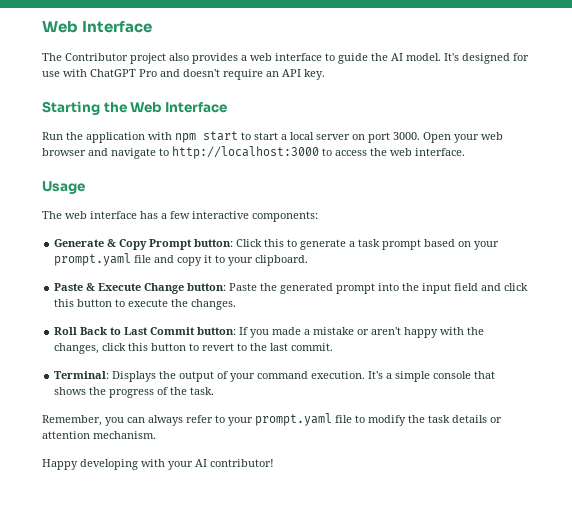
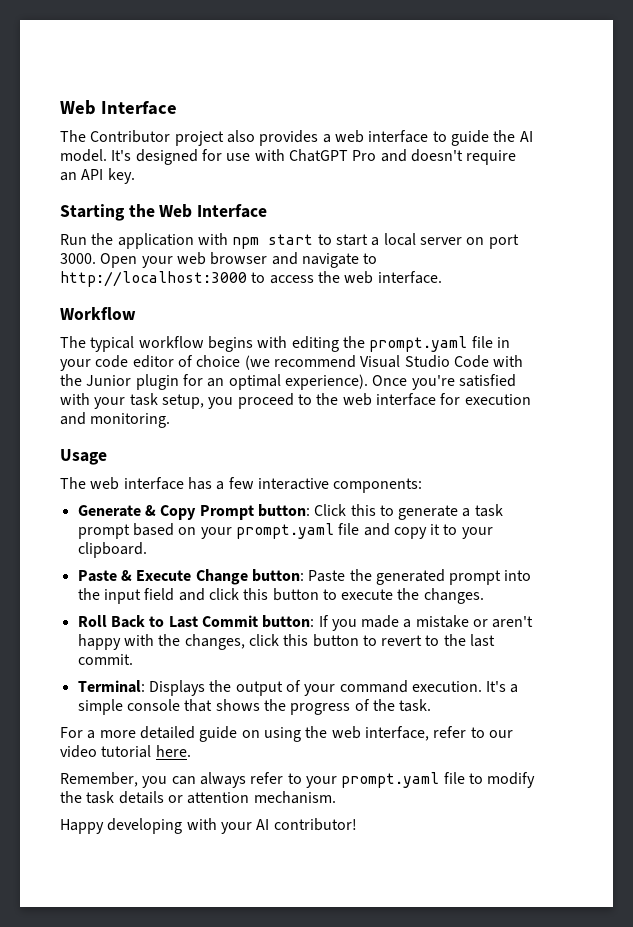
(465, 152) none -> [60,307,136,320] [60,336,510,352] [60,355,524,371] [60,374,516,390] [60,393,531,409] [60,412,171,428] // Workflow // The typical workflow begins with editing the prompt.yaml file in your code editor of choice (we recommend Visual Studio Code with the Junior plugin for an optimal experience). Once you're satisfied with your task setup, you proceed to the web interface for execution and monitoring.
(215, 391) none -> [60,726,513,742] [60,745,191,758] // For a more detailed guide on using the web interface, refer to our video tutorial here.

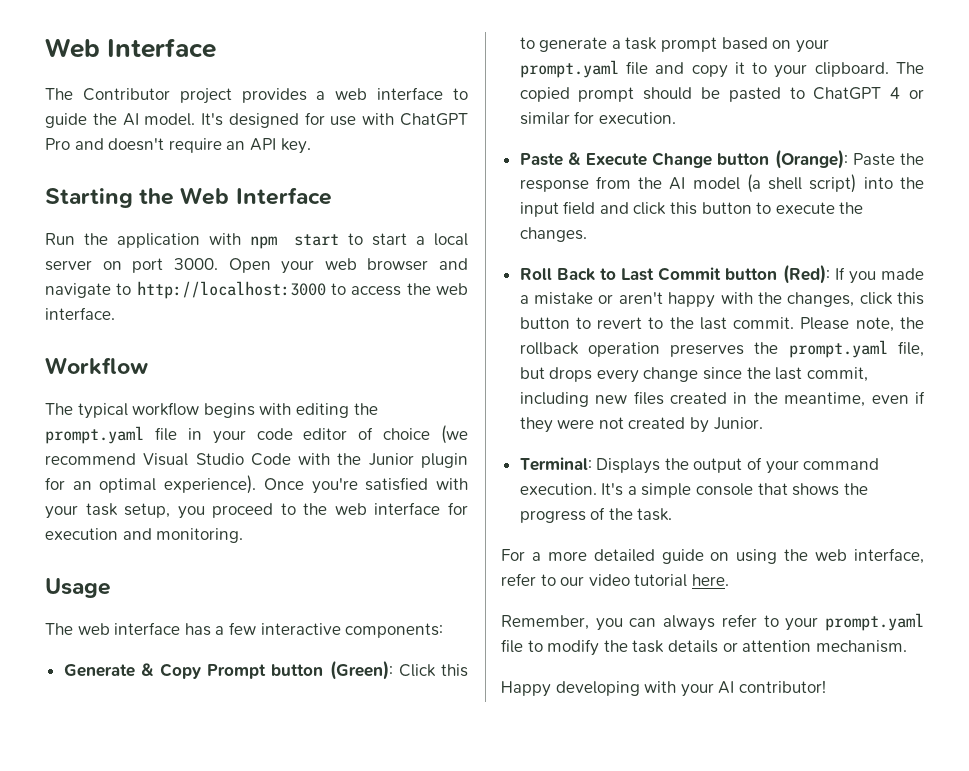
[226,130,255,143] also -> (232, 96) none
[257,504,310,517] button: -> [271,660,393,680] button (Green):
[77,569,502,585] // Paste & Execute Change button: Paste the generated prompt -> [896,62,924,74] [519,87,925,102] [519,111,676,125] [519,149,924,169] [519,174,857,193] The copied prompt should be pasted to ChatGPT 4 or similar for execution. // Paste & Execute Change button (Orange): Paste the response from the AI model (a shell script)
[262,615,315,628] button: -> [725,264,830,284] button (Red):
(133, 659) none -> [800,317,924,332] [519,340,924,358] [519,367,868,383] [519,391,925,407] [519,417,763,433] Please note, the rollback operation preserves the prompt.yaml file, but drops every change since the last commit, including new files created in the meantime, even if they were not created by Junior.

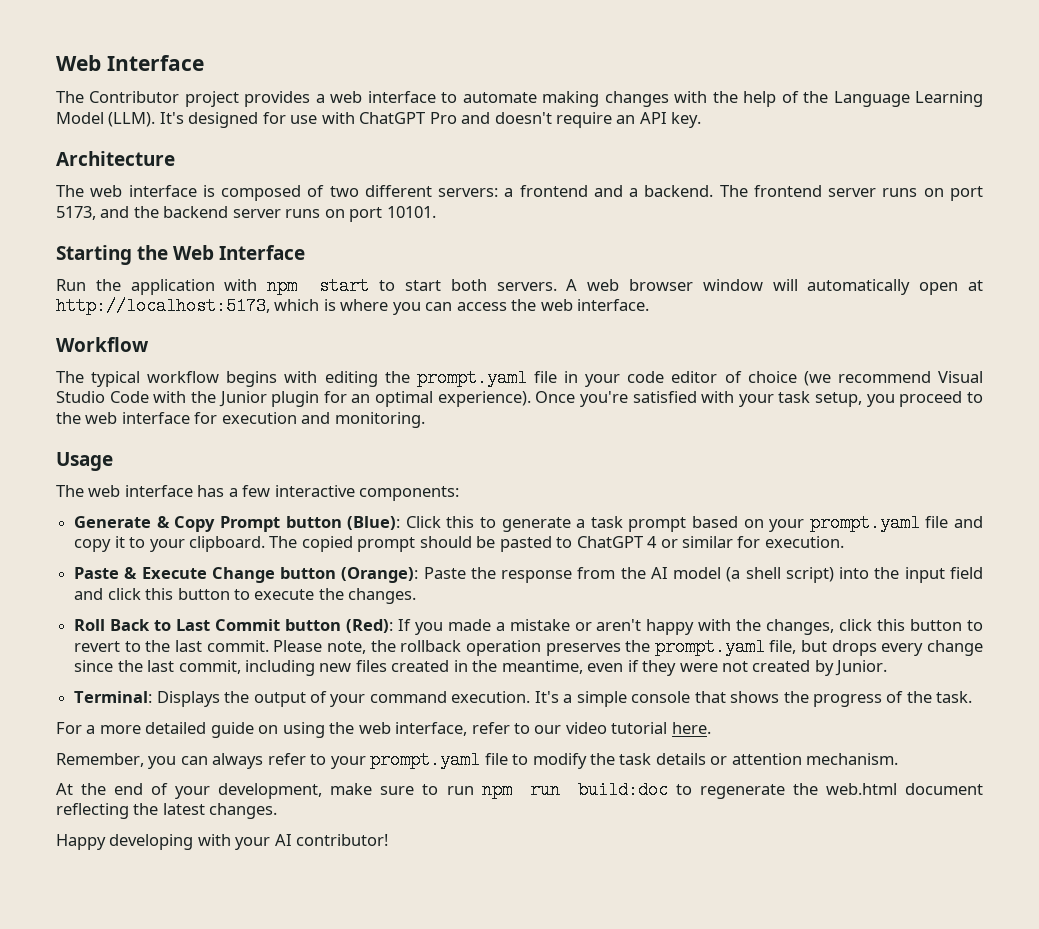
[45,113,196,128] guide the AI model. -> [462,91,984,107] [56,112,156,127] automate making changes with the help of the Language Learning Model (LLM).
(311, 146) none -> [56,151,175,166] [56,185,984,201] [56,206,436,222] // Architecture // The web interface is composed of two different servers: a frontend and a backend. The frontend server runs on port 5173, and the backend server runs on port 10101.
[416,233,468,246] [45,258,468,274] [45,281,346,299] a local server on port 3000. Open your web browser and navigate to http://localhost:3000 to -> [450,279,984,295] [56,297,453,315] both servers. A web browser window will automatically open at http://localhost:5173, which is where you can
[329,660,393,680] (Green): -> [347,516,401,530] (Blue):
(907, 646) none -> [56,781,984,799] [56,803,278,819] // At the end of your development, make sure to run npm run build:doc to regenerate the web.html document reflecting the latest changes.

